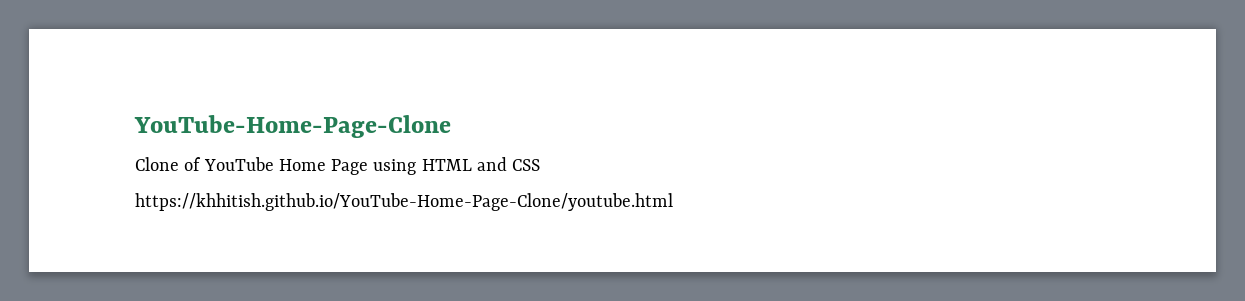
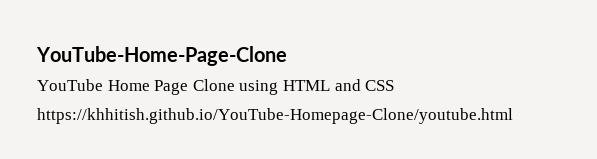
[135,157,202,171] Clone of -> (287, 56) none
(369, 167) none -> [192,79,235,91] Clone
[135,193,673,211] https://khhitish.github.io/YouTube-Home-Page-Clone/youtube.html -> [37,108,513,124] https://khhitish.github.io/YouTube-Homepage-Clone/youtube.html

